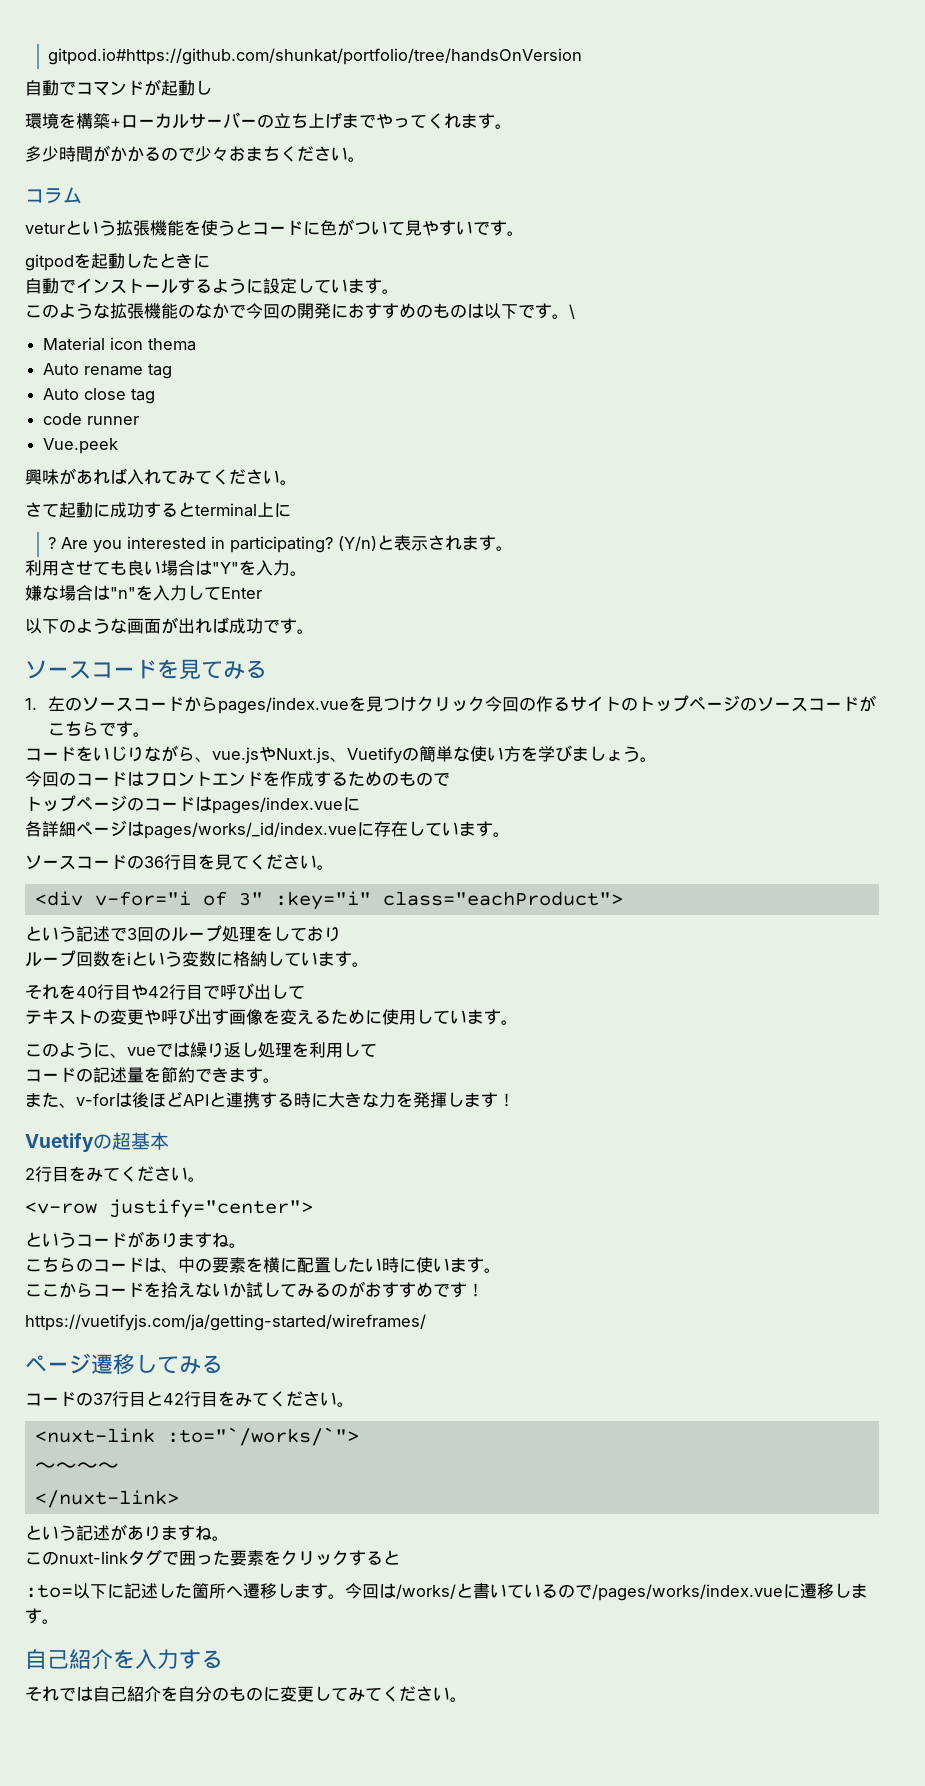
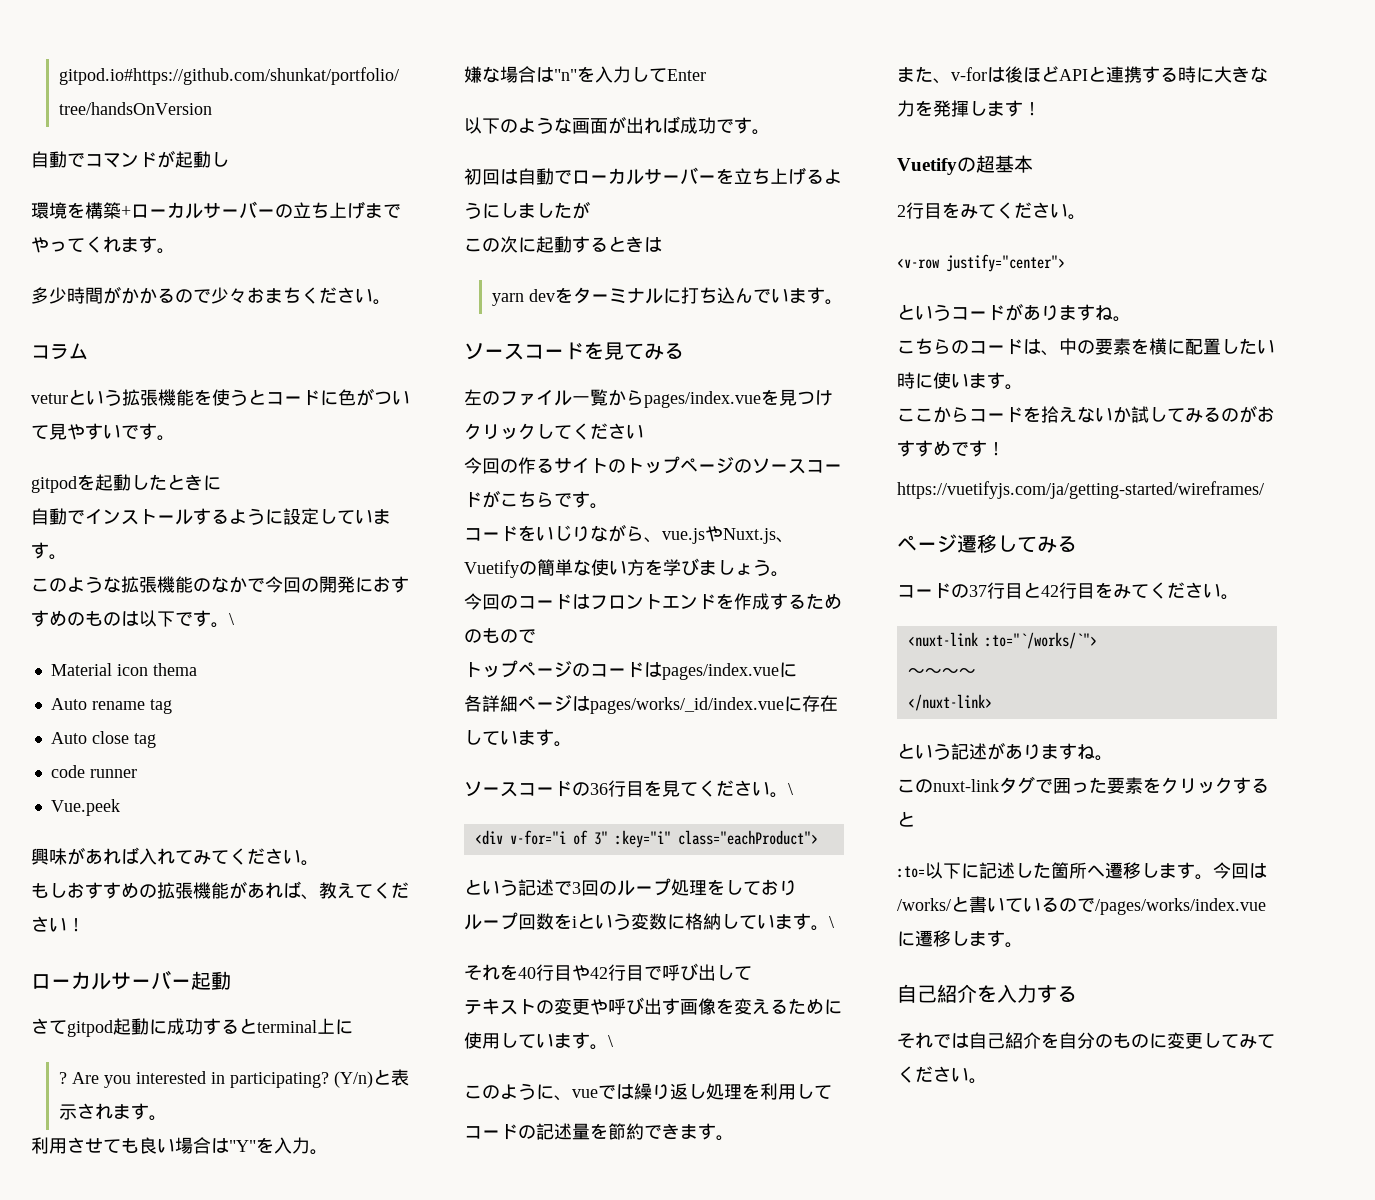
(297, 482) none -> [31,881,409,900] [31,916,85,932] [31,970,231,990] // もしおすすめの拡張機能があれば、教えてください！ // ローカルサーバー起動
(59, 510) none -> [67,1020,113,1037] gitpod
(314, 631) none -> [464,167,842,185] [464,201,590,219] [464,236,662,253] [491,287,843,306] // 初回は自動でローカルサーバーを立ち上げるようにしましたが // この次に起動するときは // yarn devをターミナルに打ち込んでいます。
[25,696,185,712] 1.左のソースコード -> [464,389,608,406] 左のファイル一覧
(486, 704) none -> [536,423,644,440] してください //
(334, 867) none -> [788,783,793,795] \
(369, 964) none -> [829,916,834,928] \
(518, 1022) none -> [608,1035,613,1047] \

